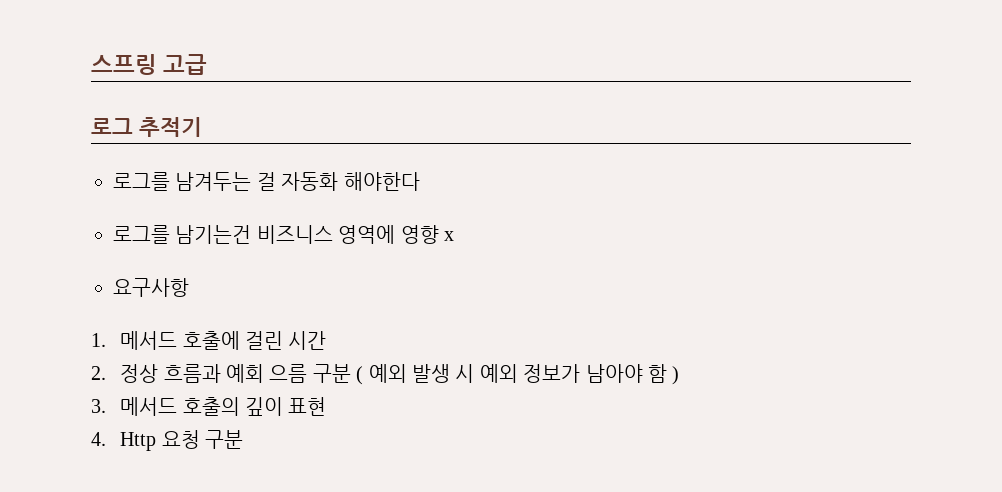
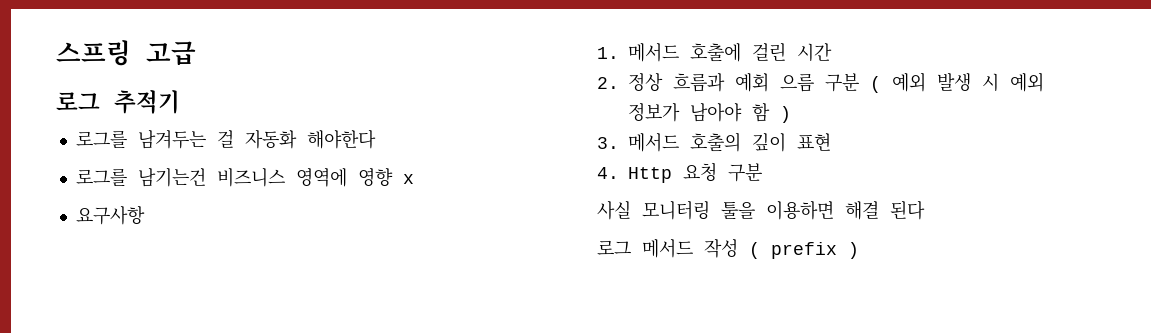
(244, 439) none -> [597,200,925,220] [597,239,859,259] // 사실 모니터링 툴을 이용하면 해결 된다 // 로그 메서드 작성 ( prefix )

